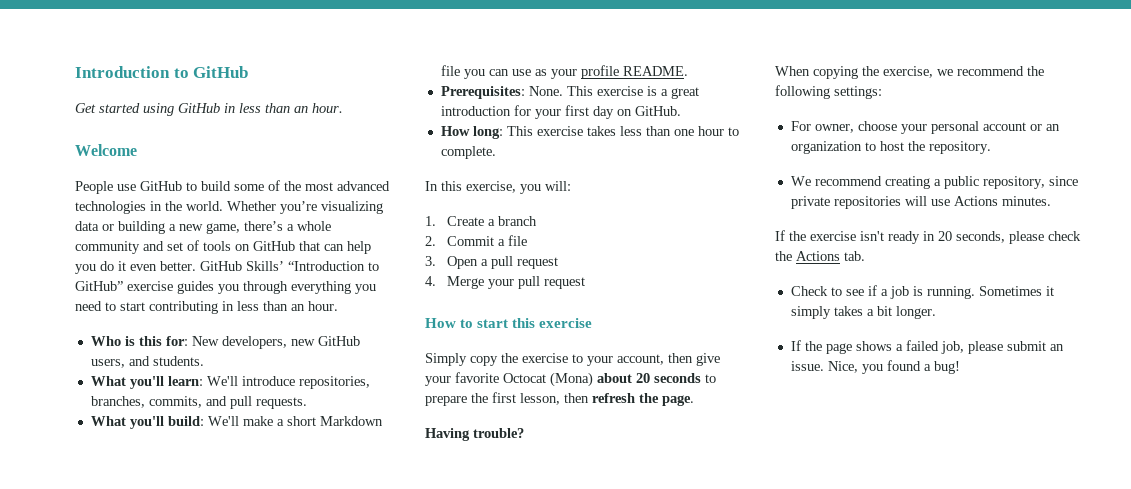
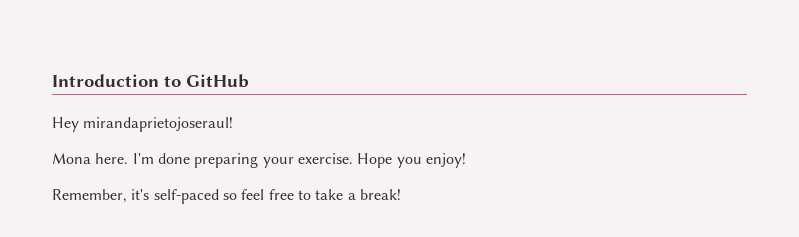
[75,103,343,116] [75,144,137,156] [75,180,390,194] [75,201,383,214] [75,221,331,234] [75,240,371,254] [75,261,379,274] [75,281,376,294] [75,301,338,314] [90,336,360,349] [90,356,204,368] [90,376,370,389] [90,396,307,409] [90,416,383,429] [440,65,688,79] [440,86,699,99] [440,105,681,119] [440,126,739,139] [440,146,496,159] [425,181,571,194] [425,216,538,226] [425,235,528,246] [425,256,559,269] [425,276,586,289] [425,318,593,328] [425,353,720,366] [425,372,716,387] [425,392,694,406] [425,428,524,441] [775,66,1044,79] [775,85,882,99] [790,121,1060,134] [790,141,991,154] [790,176,1078,189] [790,196,1051,209] [775,230,1081,244] [775,251,865,261] [790,285,1054,299] [790,306,936,319] [790,340,1064,354] [790,360,960,374] Get started using GitHub in less than an hour. // Welcome // People use GitHub to build some of the most advanced technologies in the world. Whether you’re visualizing data or building a new game, there’s a whole community and set of tools on GitHub that can help you do it even better. GitHub Skills’ “Introduction to GitHub” exercise guides you through everything you need to start contributing in less than an hour. // Who is this for: New developers, new GitHub users, and students. // What you'll learn: We'll introduce repositories, branches, commits, and pull requests. // What you'll build: We'll make a short Markdown file you can use as your profile README. // Prerequisites: None. This exercise is a great introduction for your first day on GitHub. // How long: This exercise takes less than one hour to complete. // In this exercise, you will: // 1. Create a branch // 2. Commit a file // 3. Open a pull request // 4. Merge your pull request // How to start this exercise // Simply copy the exercise to your account, then give your favorite Octocat (Mona) about 20 seconds to prepare the first lesson, then refresh the page. // Having trouble? // When copying the exercise, we recommend the following settings: // For owner, choose your personal account or an organization to host the repository. // We recommend creating a public repository, since private repositories will use Actions minutes. // If the exercise isn't ready in 20 seconds, please check the Actions tab. // Check to see if a job is running. Sometimes it simply takes a bit longer. // If the page shows a failed job, please submit an issue. Nice, you found a bug! -> [52,117,234,132] [52,153,466,168] [52,189,401,204] Hey mirandaprietojoseraul! // Mona here. I'm done preparing your exercise. Hope you enjoy! // Remember, it's self-paced so feel free to take a break!

